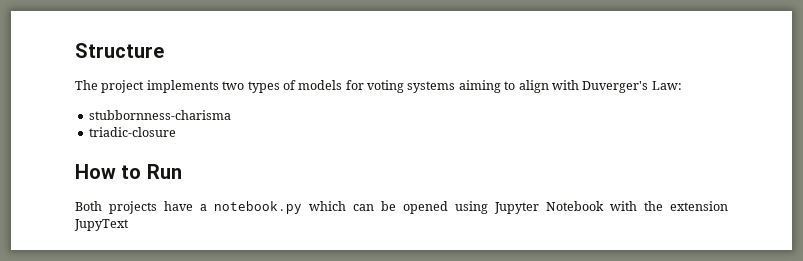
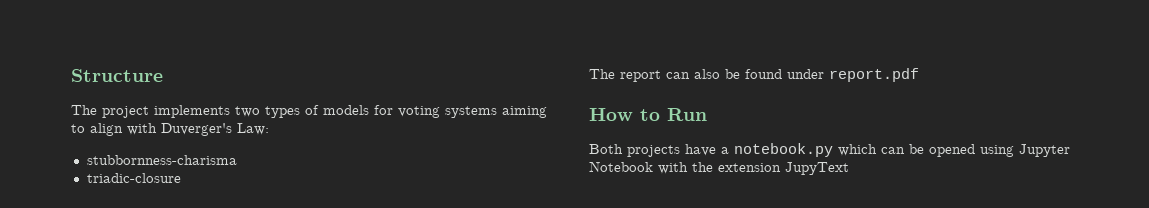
(176, 132) none -> [589,68,919,82] // The report can also be found under report.pdf

